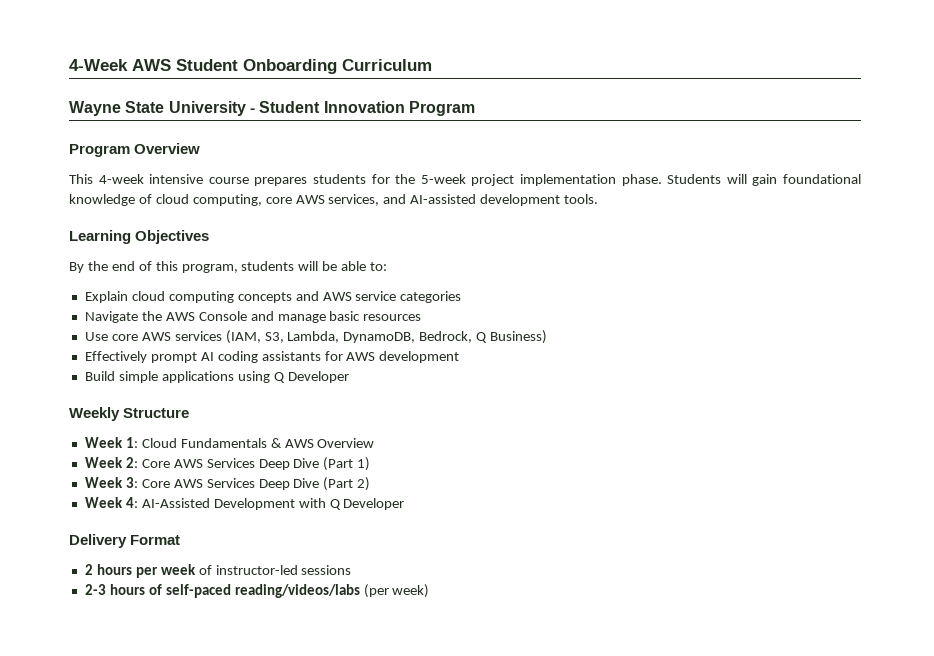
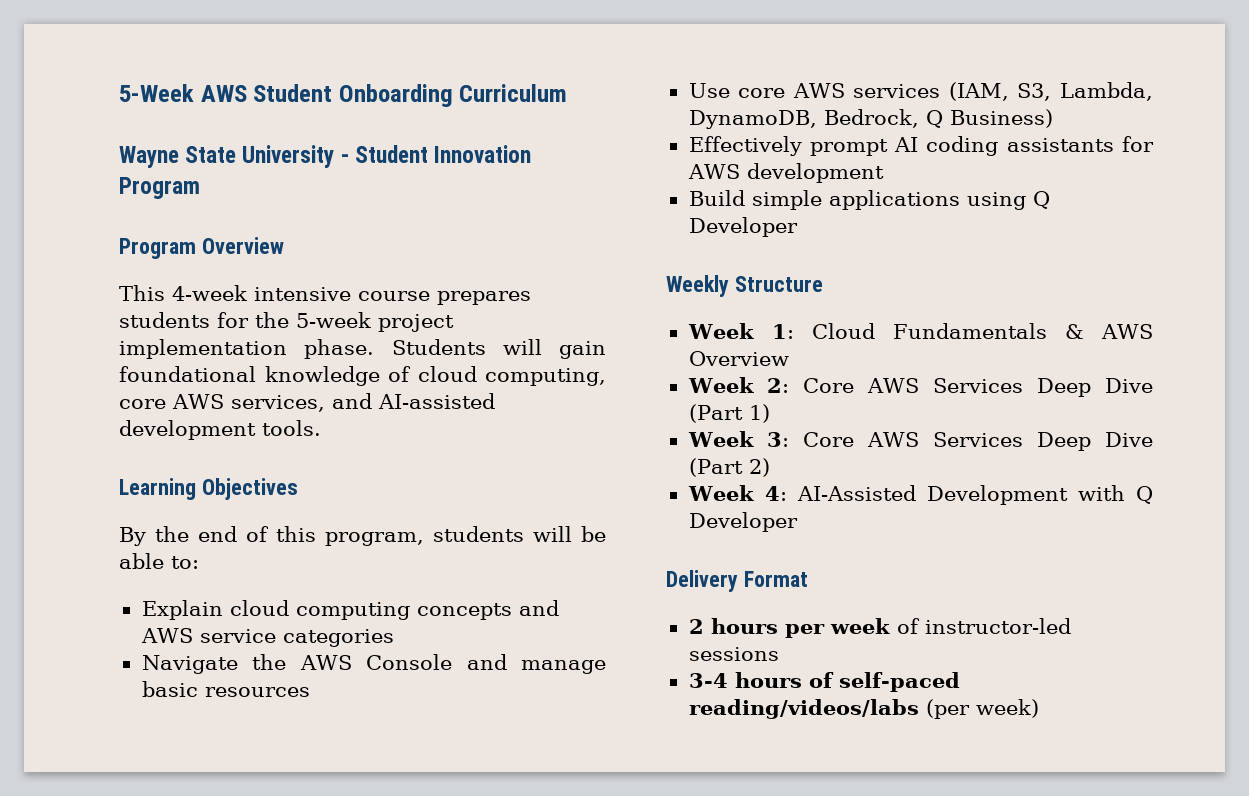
[69,59,128,71] 4-Week -> [119,84,194,102] 5-Week
[84,584,106,595] 2-3 -> [688,673,728,688] 3-4

